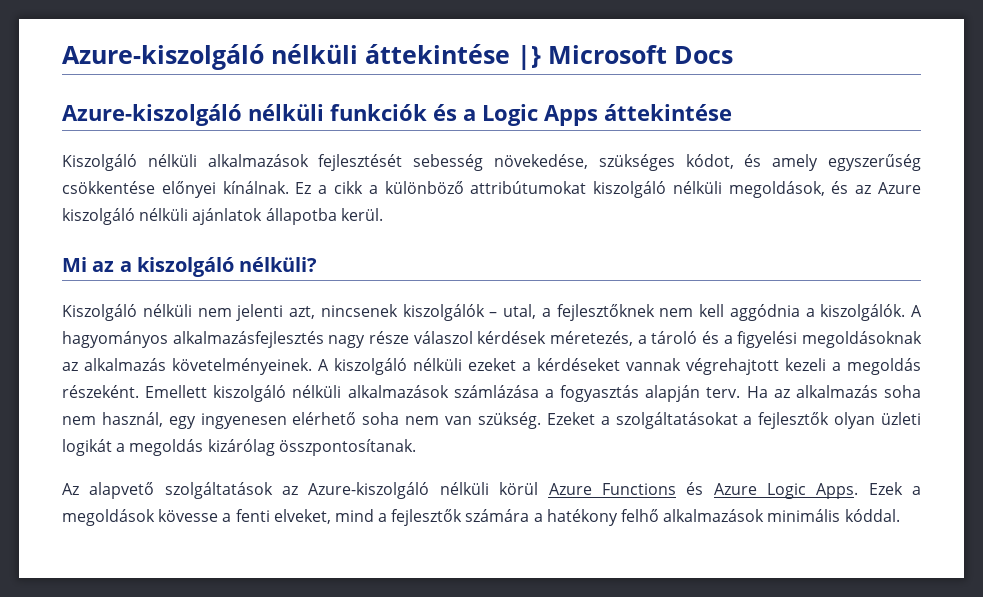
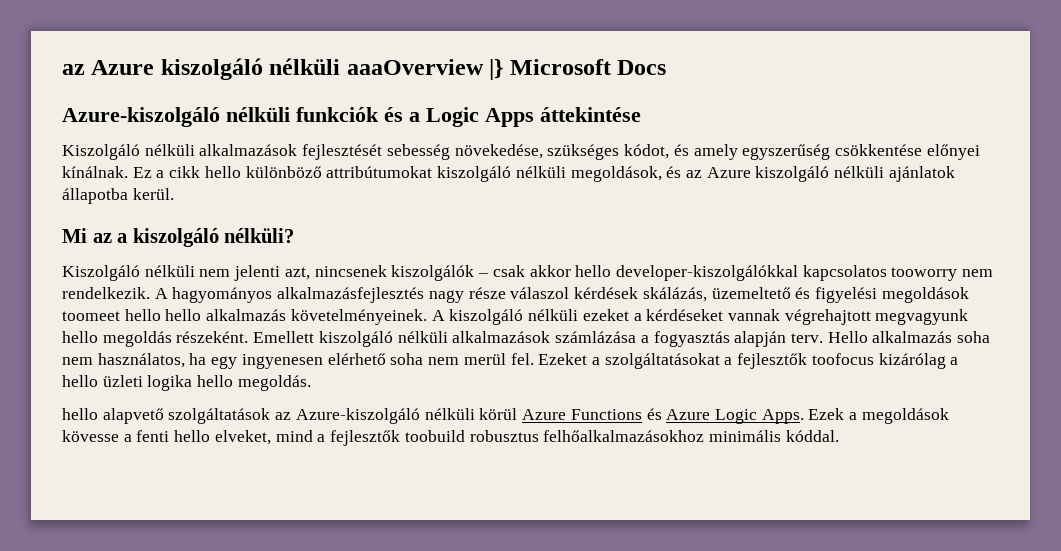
[62,44,510,70] Azure-kiszolgáló nélküli áttekintése -> [62,58,484,80] az Azure kiszolgáló nélküli aaaOverview
[368,185,378,194] a -> [204,166,241,178] hello
[503,304,906,321] utal, a fejlesztőknek nem kell aggódnia a kiszolgálók. -> [492,265,994,281] [62,287,150,299] csak akkor hello developer-kiszolgálókkal kapcsolatos tooworry nem rendelkezik.
[550,331,922,348] [62,362,78,371] méretezés, a tároló és a figyelési megoldásoknak az -> [642,287,969,303] [62,309,202,321] skálázás, üzemeltető és figyelési megoldások toomeet hello hello
[785,358,841,371] kezeli a -> [875,309,969,325] [62,331,98,343] megvagyunk hello
[746,386,790,398] Ha az -> [827,331,868,343] Hello
[101,412,163,427] használ, -> [97,353,207,368] használatos, ha
[445,412,541,429] van szükség. -> [463,353,534,365] merül fel.
[834,412,922,429] [62,439,416,456] [62,483,79,495] olyan üzleti logikát a megoldás kizárólag összpontosítanak. // Az -> [811,353,959,369] [62,375,311,391] [62,408,98,420] toofocus kizárólag a hello üzleti logika hello megoldás. // hello
(270, 515) none -> [174,430,211,442] hello
[465,509,765,526] számára a hatékony felhő alkalmazások -> [404,430,705,442] toobuild robusztus felhőalkalmazásokhoz

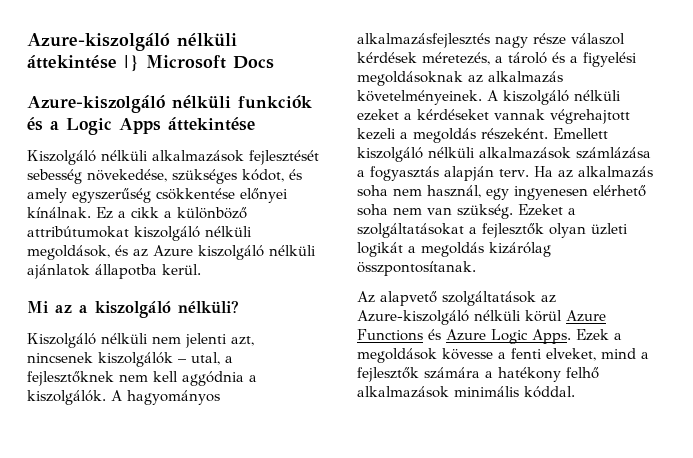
[62,58,484,80] az Azure kiszolgáló nélküli aaaOverview -> [27,33,237,51] [27,55,117,69] Azure-kiszolgáló nélküli áttekintése
[204,166,241,178] hello -> [164,211,172,218] a
[492,265,994,281] [62,287,150,299] csak akkor hello developer-kiszolgálókkal kapcsolatos tooworry nem rendelkezik. -> [191,352,233,365] [27,371,257,386] [27,390,106,405] utal, a fejlesztőknek nem kell aggódnia a kiszolgálók.
[642,287,969,303] [62,309,202,321] skálázás, üzemeltető és figyelési megoldások toomeet hello hello -> [422,52,637,67] [357,71,483,86] méretezés, a tároló és a figyelési megoldásoknak az
[875,309,969,325] [62,331,98,343] megvagyunk hello -> [357,128,408,140] kezeli a
[827,331,868,343] Hello -> [533,166,573,178] Ha az
[97,353,207,368] használatos, ha -> [427,185,481,198] használ,
[463,353,534,365] merül fel. -> [427,204,513,219] van szükség.
[811,353,959,369] [62,375,311,391] [62,408,98,420] toofocus kizárólag a hello üzleti logika hello megoldás. // hello -> [549,223,628,238] [357,242,551,257] [357,261,476,276] [357,291,375,303] olyan üzleti logikát a megoldás kizárólag összpontosítanak. // Az
[174,430,211,442] hello -> (542, 353) none
[404,430,705,442] toobuild robusztus felhőalkalmazásokhoz -> [424,367,599,382] [357,386,449,398] számára a hatékony felhő alkalmazások

